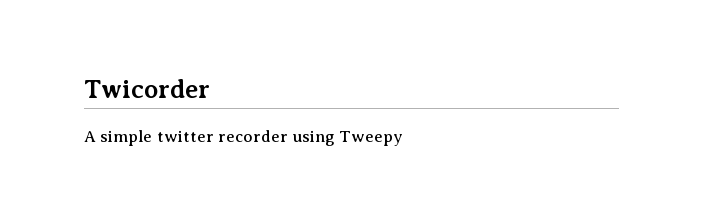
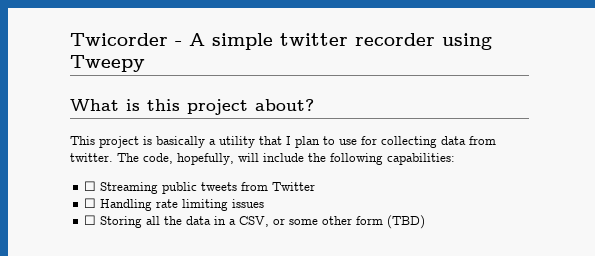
(210, 88) // -> [175,41,182,46] -
(404, 138) none -> [70,99,314,115] [70,136,496,148] [70,153,455,165] [84,181,316,194] [84,198,265,211] [84,215,426,229] // What is this project about? // This project is basically a utility that I plan to use for collecting data from twitter. The code, hopefully, will include the following capabilities: // ☐ Streaming public tweets from Twitter // ☐ Handling rate limiting issues // ☐ Storing all the data in a CSV, or some other form (TBD)

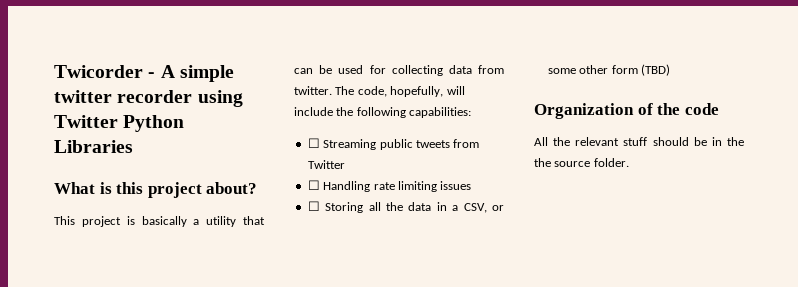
[70,55,145,72] Tweepy -> [54,115,185,132] [54,140,133,153] Twitter Python Libraries
[286,136,357,148] I plan to use -> [294,65,364,74] can be used
(426, 222) none -> [534,103,719,119] [534,137,744,146] [534,158,629,167] // Organization of the code // All the relevant stuff should be in the the source folder.

